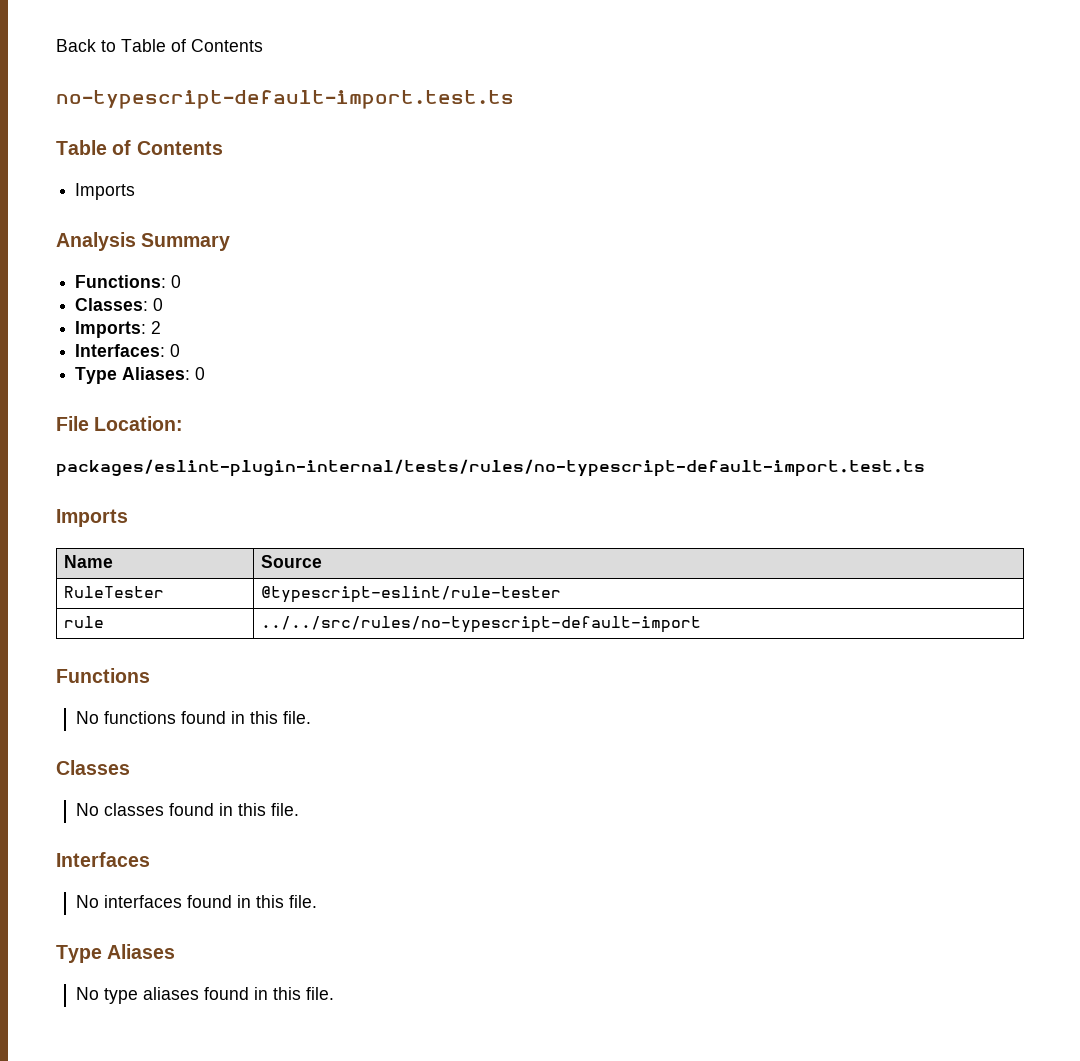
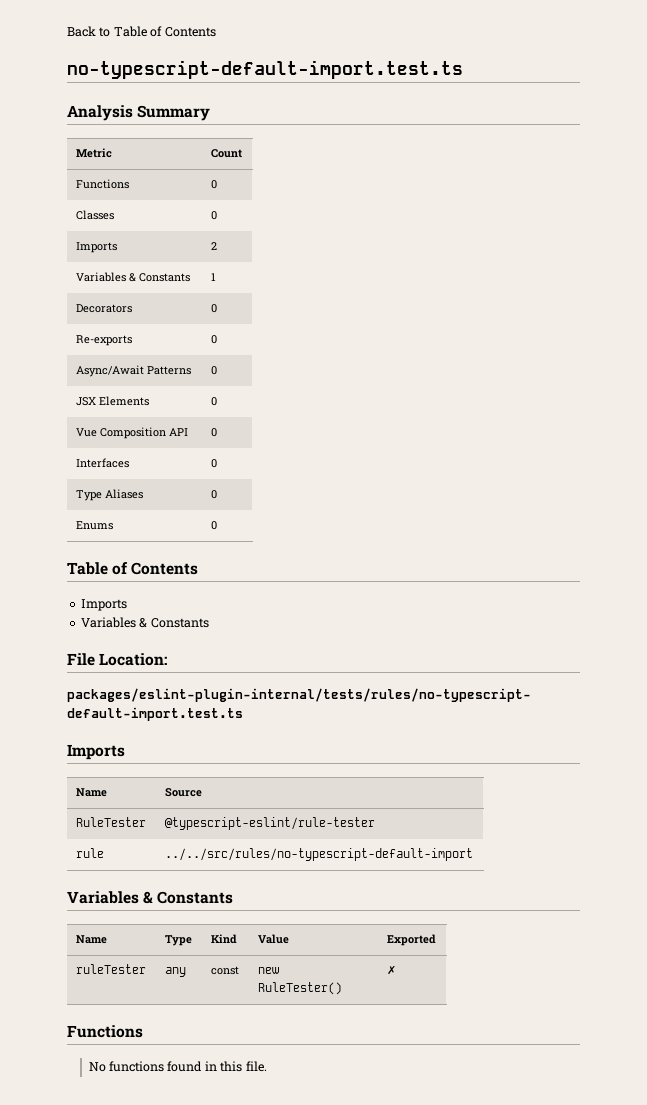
[56,140,223,155] [75,183,136,200] [56,232,231,251] [75,275,182,288] [75,298,164,311] [75,321,162,338] [75,344,181,357] [75,367,206,384] Table of Contents // Imports // Analysis Summary // Functions: 0 // Classes: 0 // Imports: 2 // Interfaces: 0 // Type Aliases: 0 -> [67,105,211,121] [76,148,113,158] [211,149,243,158] [76,179,130,189] [211,180,218,189] [76,210,115,220] [211,211,218,220] [76,242,118,253] [211,242,218,250] [76,272,191,282] [211,273,217,281] [76,304,133,313] [211,304,218,313] [76,335,133,346] [211,335,218,344] [76,365,192,377] [211,366,218,375] [76,396,150,406] [211,397,218,406] [76,427,189,439] [211,428,218,437] [76,458,130,468] [211,459,218,468] [76,489,144,501] [211,490,218,499] [76,521,114,530] [211,521,218,530] [67,562,199,575] [80,599,127,611] [80,617,209,628] Analysis Summary // Metric | Count // Functions | 0 // Classes | 0 // Imports | 2 // Variables & Constants | 1 // Decorators | 0 // Re-exports | 0 // Async/Await Patterns | 0 // JSX Elements | 0 // Vue Composition API | 0 // Interfaces | 0 // Type Aliases | 0 // Enums | 0 // Table of Contents // Imports // Variables & Constants
(702, 624) none -> [67,891,234,904] [76,935,108,944] [165,935,193,946] [211,934,238,944] [258,934,290,944] [387,934,437,946] [76,964,147,974] [165,967,187,977] [211,966,240,975] [258,967,280,974] [258,982,343,995] [387,965,397,975] // Variables & Constants // Name | Type | Kind | Value | Exported // ruleTester | any | const | new RuleTester() | ✗
[56,760,130,775] [75,803,299,816] [56,852,150,867] [75,895,317,908] [56,944,176,963] [75,987,334,1004] // Classes // No classes found in this file. // Interfaces // No interfaces found in this file. // Type Aliases // No type aliases found in this file. -> (267, 1066) none

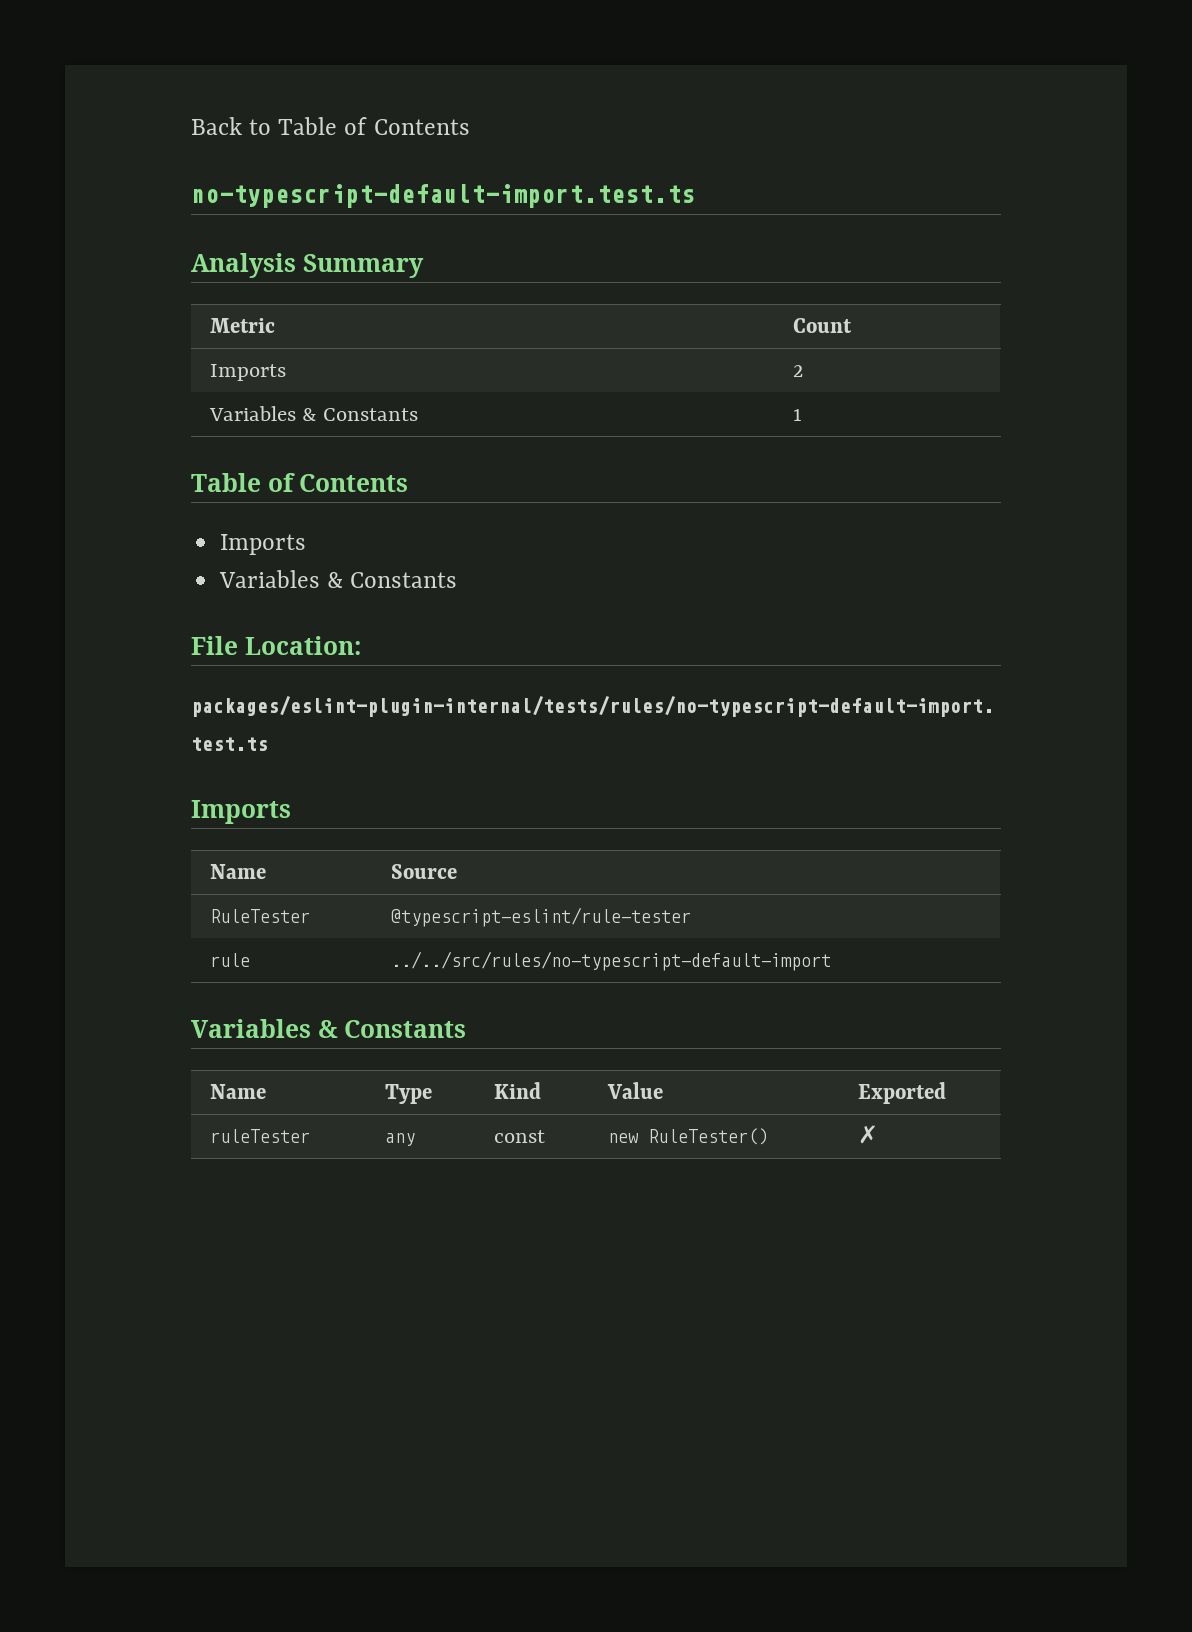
[76,179,130,189] [211,180,218,189] [76,210,115,220] [211,211,218,220] // Functions | 0 // Classes | 0 -> (852, 325) none
[76,304,133,313] [211,304,218,313] [76,335,133,346] [211,335,218,344] [76,365,192,377] [211,366,218,375] [76,396,150,406] [211,397,218,406] [76,427,189,439] [211,428,218,437] [76,458,130,468] [211,459,218,468] [76,489,144,501] [211,490,218,499] [76,521,114,530] [211,521,218,530] // Decorators | 0 // Re-exports | 0 // Async/Await Patterns | 0 // JSX Elements | 0 // Vue Composition API | 0 // Interfaces | 0 // Type Aliases | 0 // Enums | 0 -> (802, 415) none
[67,1025,143,1038] [88,1061,267,1072] // Functions // No functions found in this file. -> (878, 1134) none

